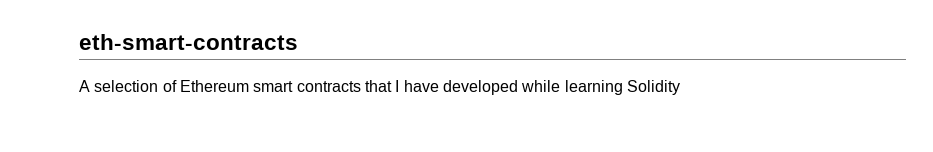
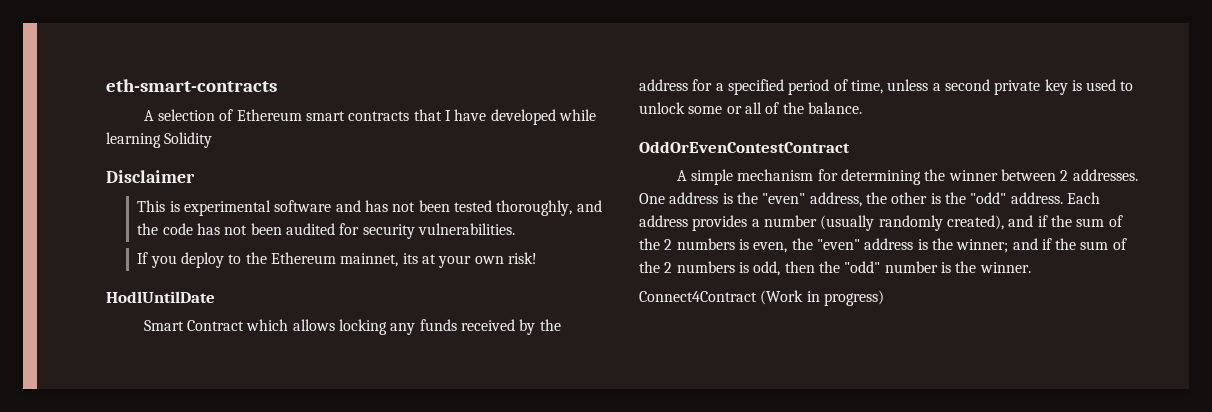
(680, 87) none -> [106,170,195,183] [137,200,602,216] [137,223,515,239] [137,252,537,268] [106,291,215,303] [143,319,561,335] [639,79,1134,95] [639,102,862,114] [639,141,850,153] [676,169,1138,185] [639,192,1100,207] [639,215,1123,231] [639,238,1127,253] [639,261,1031,276] [639,290,884,306] // Disclaimer // This is experimental software and has not been tested thoroughly, and the code has not been audited for security vulnerabilities. // If you deploy to the Ethereum mainnet, its at your own risk! // HodlUntilDate // Smart Contract which allows locking any funds received by the address for a specified period of time, unless a second private key is used to unlock some or all of the balance. // OddOrEvenContestContract // A simple mechanism for determining the winner between 2 addresses. One address is the "even" address, the other is the "odd" address. Each address provides a number (usually randomly created), and if the sum of the 2 numbers is even, the "even" address is the winner; and if the sum of the 2 numbers is odd, then the "odd" number is the winner. // Connect4Contract (Work in progress)

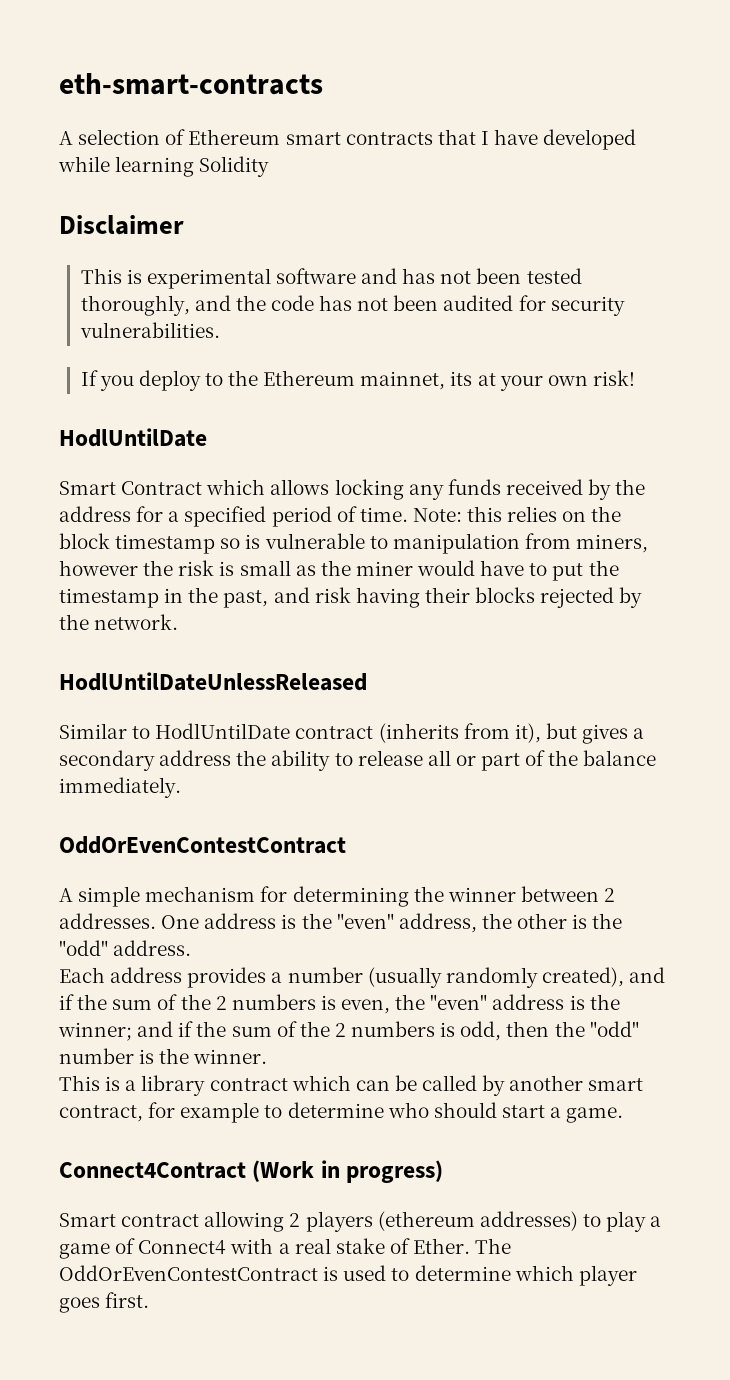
[850,79,1134,95] [639,102,862,114] time, unless a second private key is used to unlock some or all of the balance. -> [359,506,622,522] [59,533,649,554] [59,560,619,581] [59,587,643,608] [59,614,179,630] [59,672,367,691] [59,723,645,744] [59,750,657,771] [59,777,181,798] time. Note: this relies on the block timestamp so is vulnerable to manipulation from miners, however the risk is small as the miner would have to put the timestamp in the past, and risk having their blocks rejected by the network. // HodlUntilDateUnlessReleased // Similar to HodlUntilDate contract (inherits from it), but gives a secondary address the ability to release all or part of the balance immediately.
(1063, 198) none -> (192, 948) //
[639,290,884,306] Connect4Contract (Work in progress) -> [59,1075,644,1096] [59,1102,624,1123] [59,1160,444,1183] [59,1211,662,1232] [59,1238,512,1259] [59,1265,637,1286] [59,1292,150,1313] This is a library contract which can be called by another smart contract, for example to determine who should start a game. // Connect4Contract (Work in progress) // Smart contract allowing 2 players (ethereum addresses) to play a game of Connect4 with a real stake of Ether. The OddOrEvenContestContract is used to determine which player goes first.

